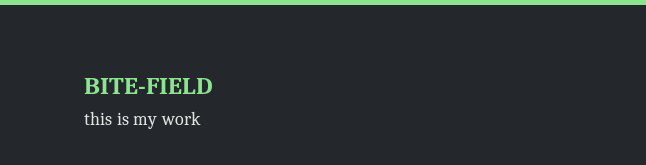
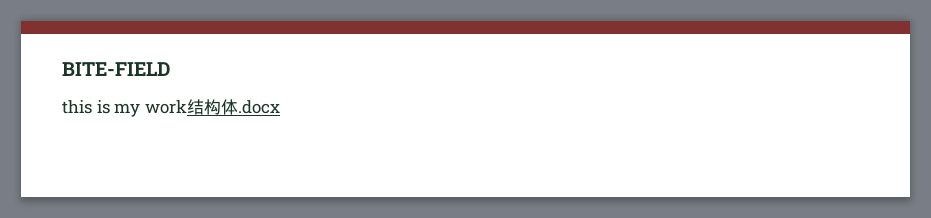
(202, 118) none -> [186,99,280,115] 结构体.docx

